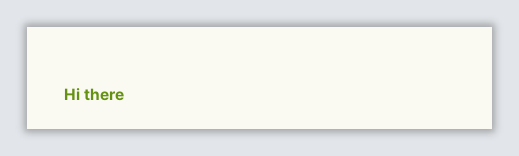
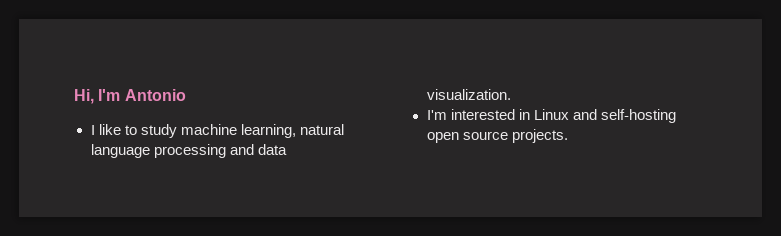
[64,88,125,101] Hi there -> [74,89,186,104] [90,124,344,138] [90,144,287,158] [426,89,511,100] [426,109,676,123] [426,129,568,143] Hi, I'm Antonio // I like to study machine learning, natural language processing and data visualization. // I'm interested in Linux and self-hosting open source projects.

